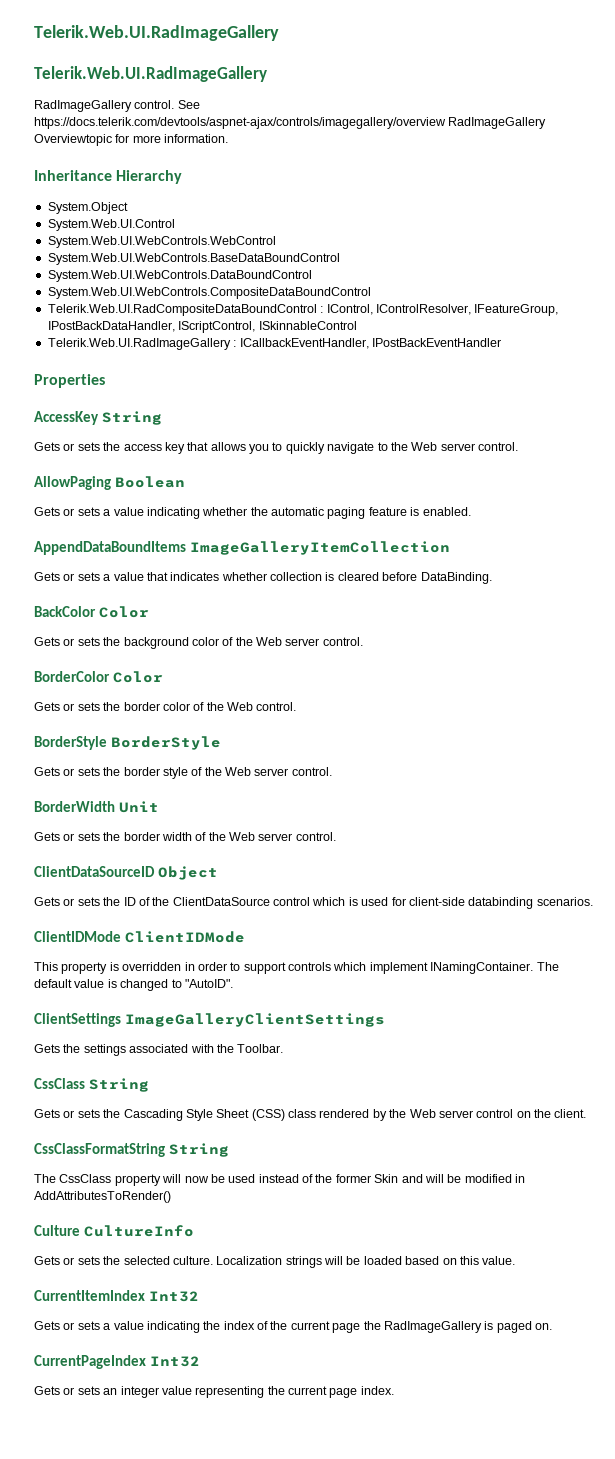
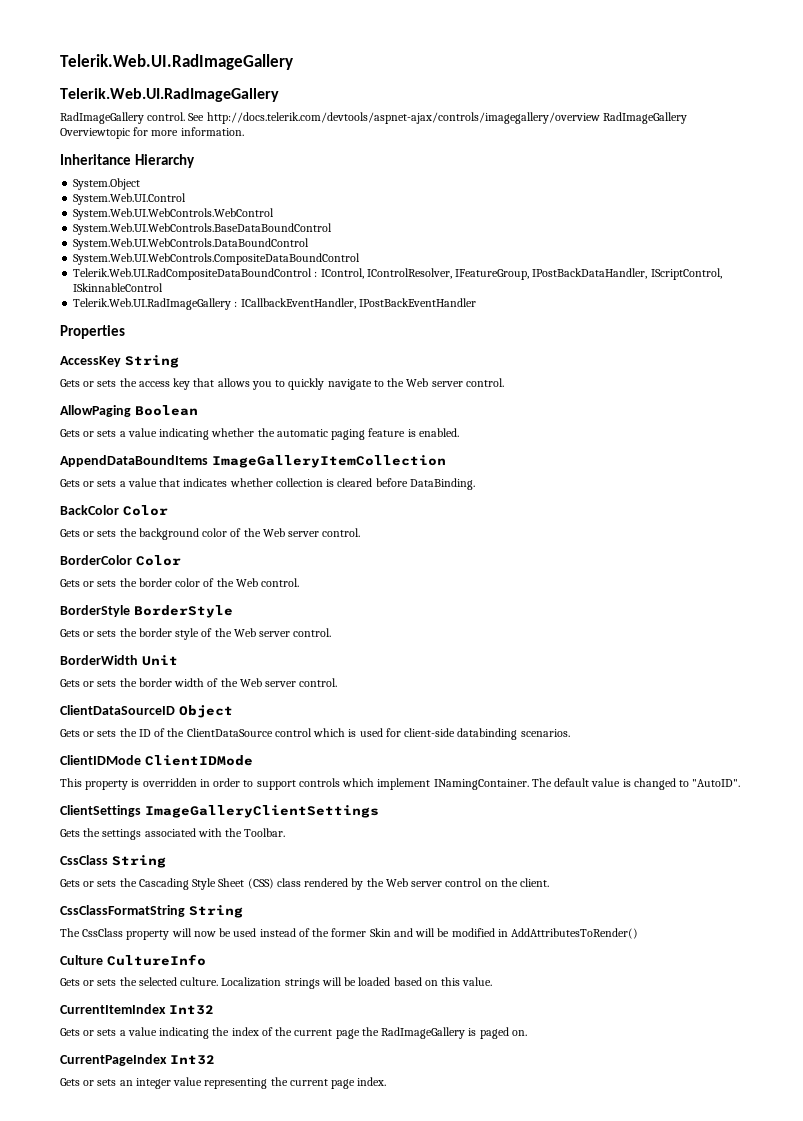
[34,117,446,129] https://docs.telerik.com/devtools/aspnet-ajax/controls/imagegallery/overview -> [206,112,600,124] http://docs.telerik.com/devtools/aspnet-ajax/controls/imagegallery/overview

